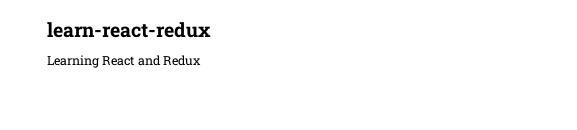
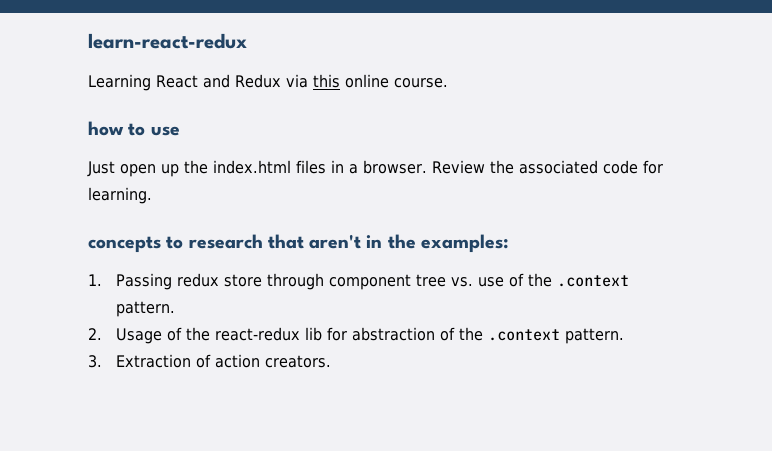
(202, 60) none -> [286,74,448,88] [88,121,180,136] [87,160,663,177] [88,187,152,204] [88,234,509,253] [88,273,630,290] [116,301,176,317] [88,327,625,344] [88,354,332,368] via this online course. // how to use // Just open up the index.html files in a browser. Review the associated code for learning. // concepts to research that aren't in the examples: // 1. Passing redux store through component tree vs. use of the .context pattern. // 2. Usage of the react-redux lib for abstraction of the .context pattern. // 3. Extraction of action creators.

